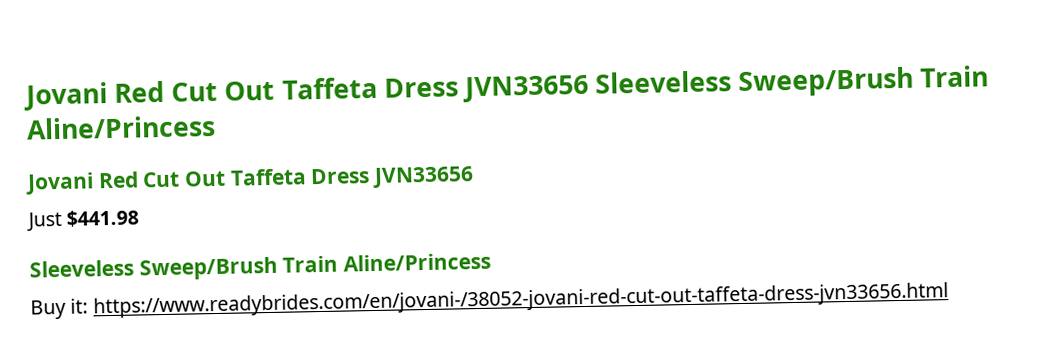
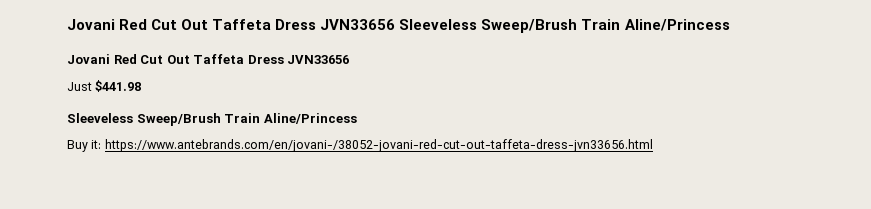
[92,282,949,319] https://www.readybrides.com/en/jovani-/38052-jovani-red-cut-out-taffeta-dress-jvn33656.html -> [104,139,653,152] https://www.antebrands.com/en/jovani-/38052-jovani-red-cut-out-taffeta-dress-jvn33656.html

